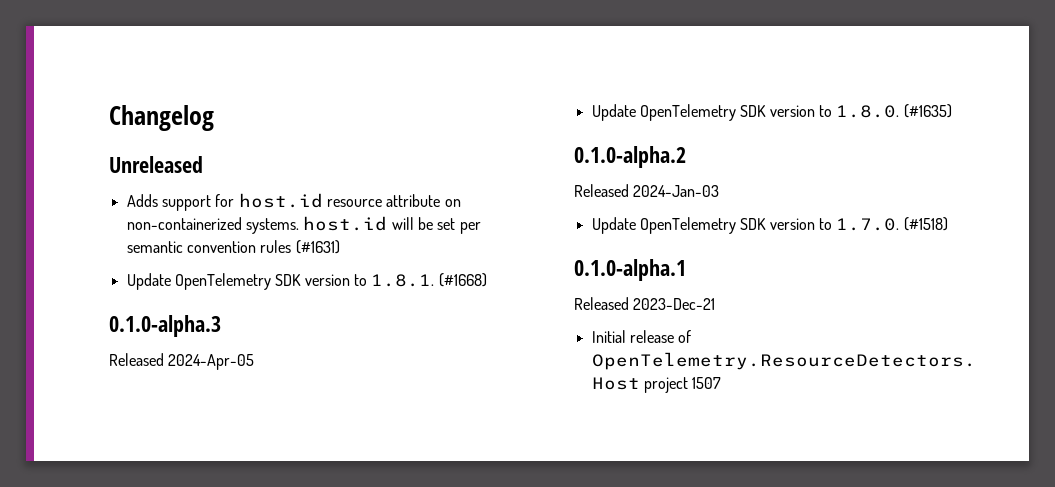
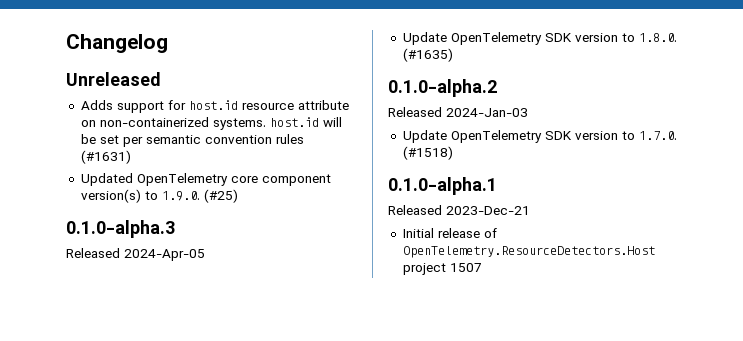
[126,273,487,290] Update OpenTelemetry SDK version to 1.8.1. (#1668) -> [80,173,331,186] [80,189,238,203] Updated OpenTelemetry core component version(s) to 1.9.0. (#25)

